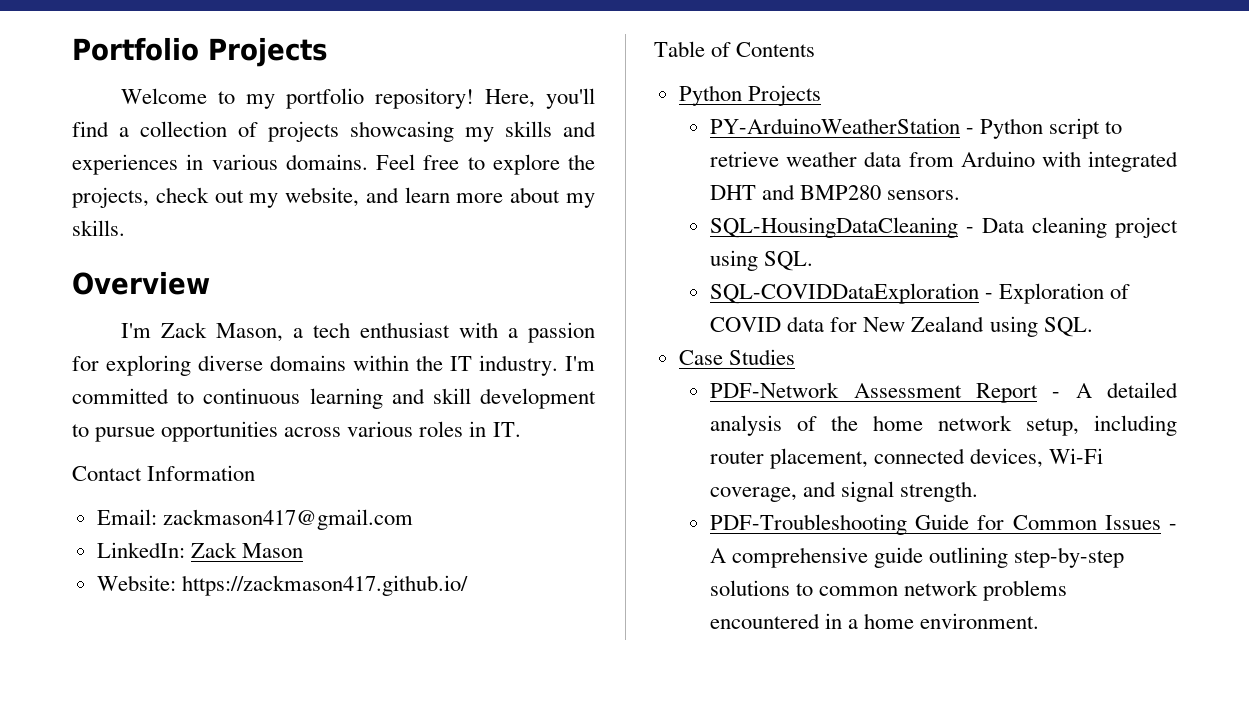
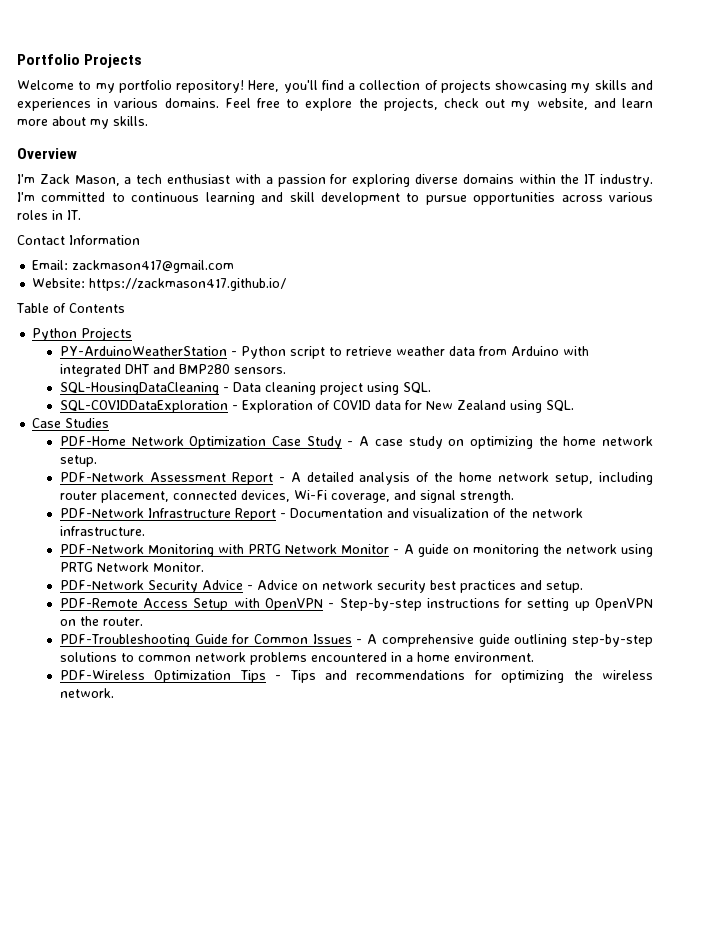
[96,542,303,558] // LinkedIn: Zack Mason -> (235, 266) none
(795, 357) none -> [59,436,653,449] [59,455,97,467] // PDF-Home Network Optimization Case Study - A case study on optimizing the home network setup.
(979, 491) none -> [59,508,583,521] [59,526,145,536] [59,544,653,557] [59,562,204,572] [59,580,583,593] [59,598,653,611] [59,616,143,626] // PDF-Network Infrastructure Report - Documentation and visualization of the network infrastructure. // PDF-Network Monitoring with PRTG Network Monitor - A guide on monitoring the network using PRTG Network Monitor. // PDF-Network Security Advice - Advice on network security best practices and setup. // PDF-Remote Access Setup with OpenVPN - Step-by-step instructions for setting up OpenVPN on the router.
(1040, 621) none -> [59,670,653,683] [59,688,114,698] // PDF-Wireless Optimization Tips - Tips and recommendations for optimizing the wireless network.

